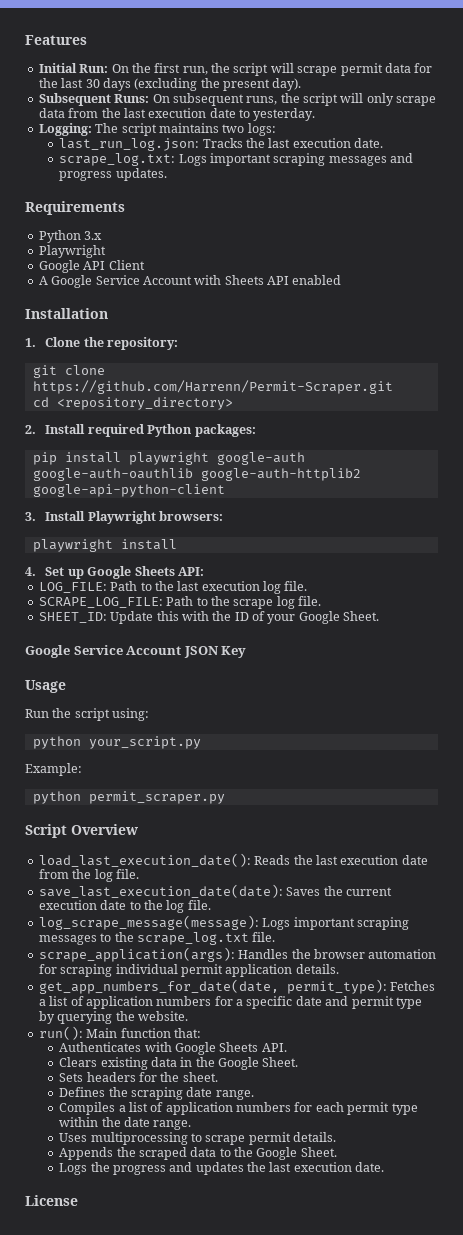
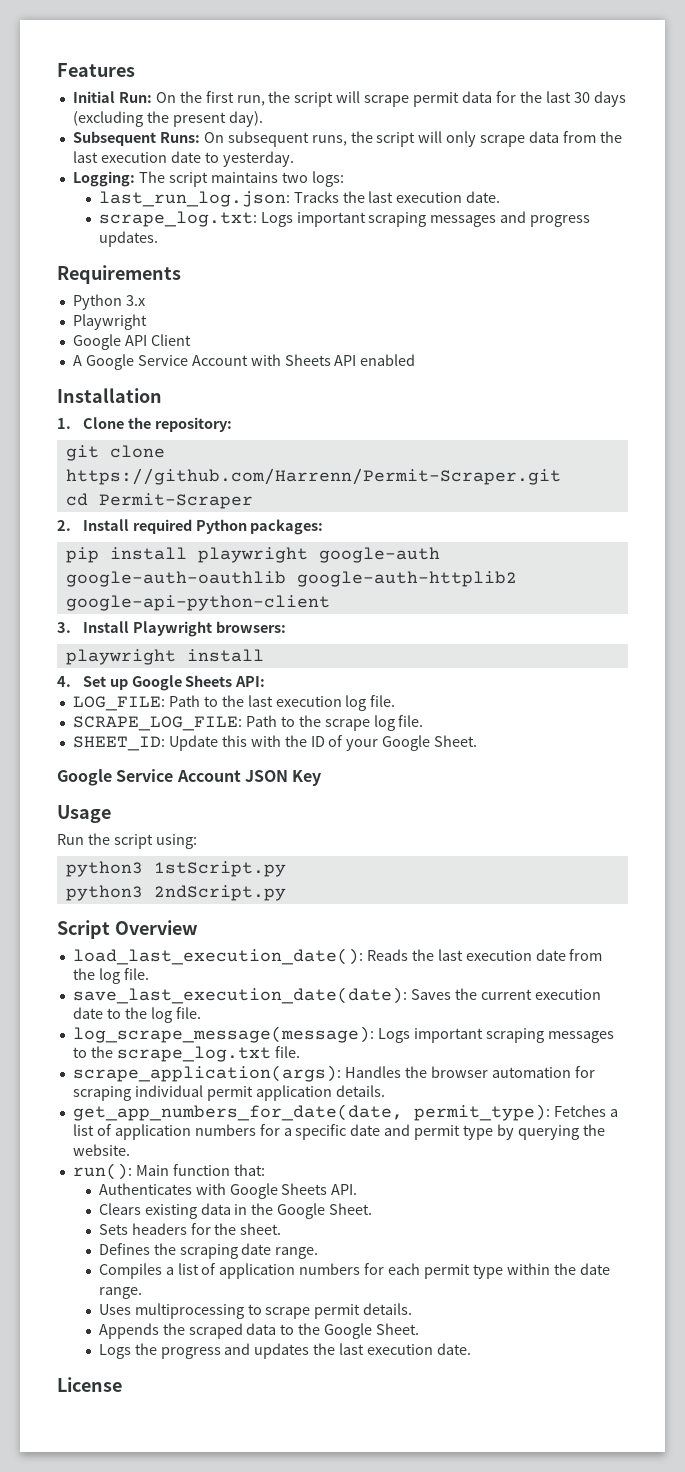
[56,397,233,410] <repository_directory> -> [98,493,253,509] Permit-Scraper
[32,736,201,749] [25,763,82,776] [32,791,225,804] python your_script.py // Example: // python permit_scraper.py -> [65,861,286,877] [65,885,286,901] python3 1stScript.py // python3 2ndScript.py

